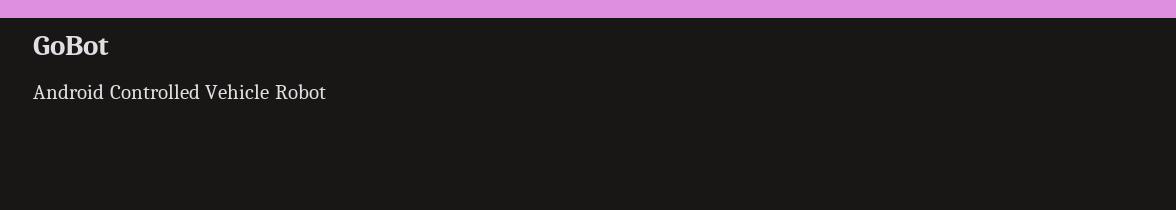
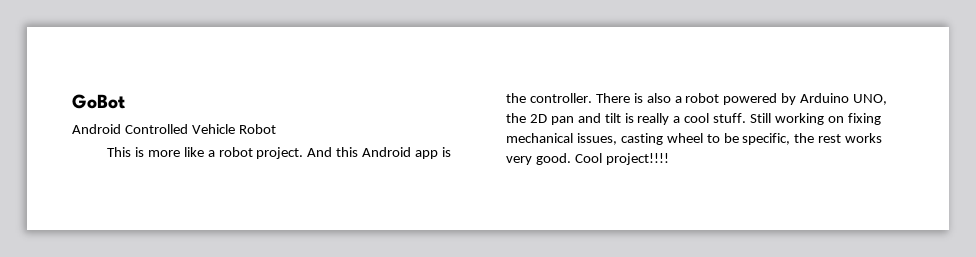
(326, 91) none -> [106,147,452,159] [506,93,888,105] [506,113,881,125] [506,133,883,145] [506,153,669,165] // This is more like a robot project. And this Android app is the controller. There is also a robot powered by Arduino UNO, the 2D pan and tilt is really a cool stuff. Still working on fixing mechanical issues, casting wheel to be specific, the rest works very good. Cool project!!!!

